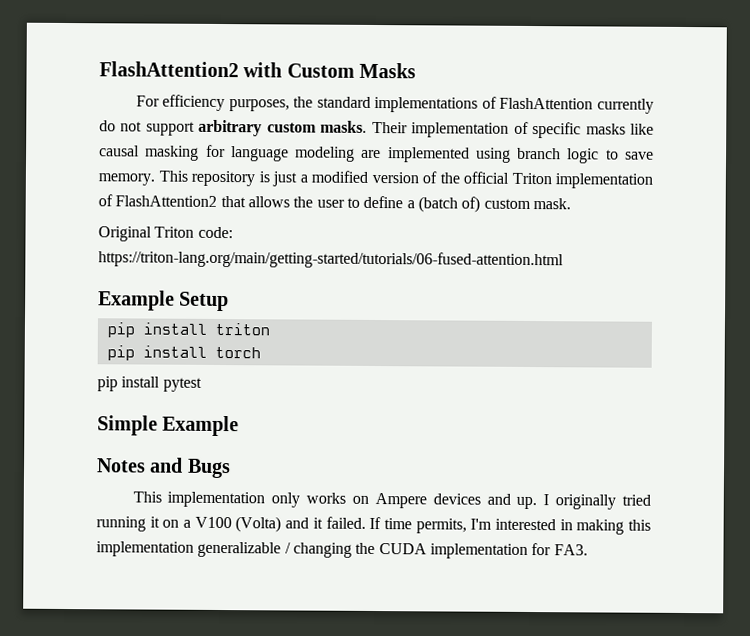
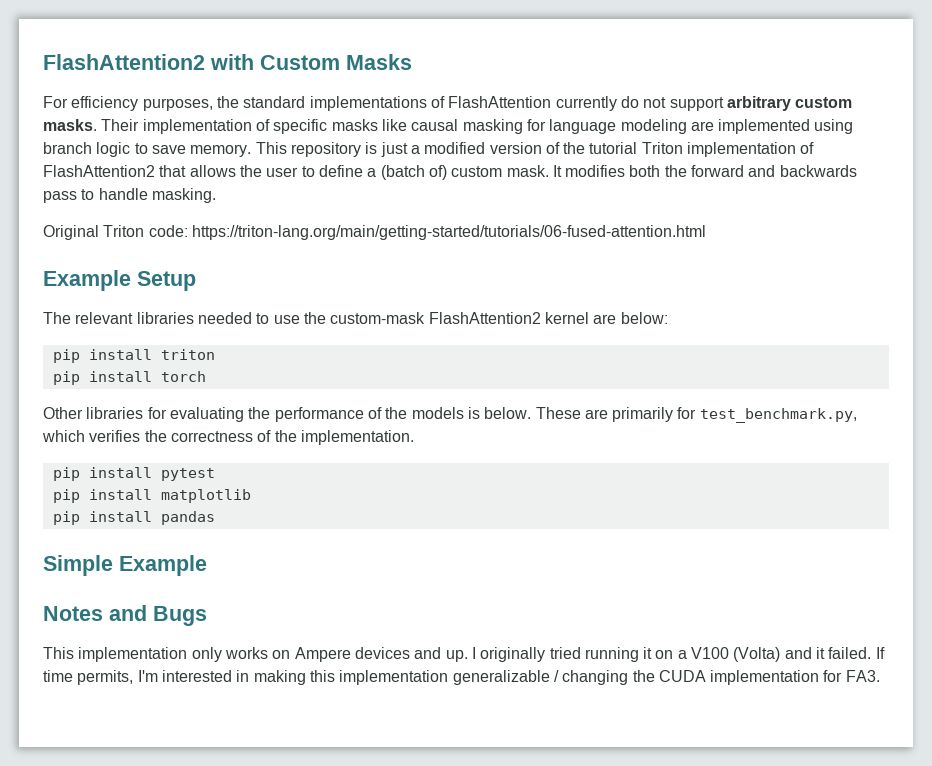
[463,171,509,184] official -> [589,142,638,154] tutorial
(571, 204) none -> [552,165,857,177] [43,188,216,203] It modifies both the forward and backwards pass to handle masking.
(230, 301) none -> [43,312,668,324] // The relevant libraries needed to use the custom-mask FlashAttention2 kernel are below:
[97,376,202,392] pip install pytest -> [43,407,857,423] [42,430,414,445] [52,467,215,481] [52,489,251,503] [52,511,215,525] Other libraries for evaluating the performance of the models is below. These are primarily for test_benchmark.py, which verifies the correctness of the implementation. // pip install pytest // pip install matplotlib // pip install pandas

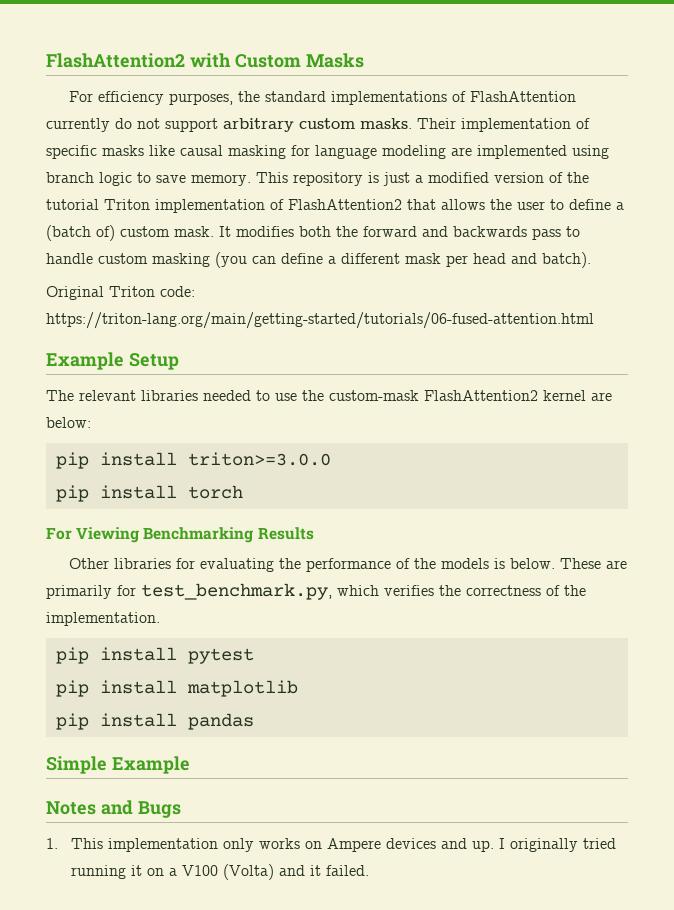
[151,188,216,203] masking. -> [98,252,591,268] custom masking (you can define a different mask per head and batch).
[160,349,215,360] triton -> [187,452,331,466] triton>=3.0.0
(206, 376) none -> [46,527,314,543] // For Viewing Benchmarking Results
(207, 616) none -> [46,838,58,849] 1.
[875,647,885,659] [43,670,880,685] If time permits, I'm interested in making this implementation generalizable / changing the CUDA implementation for FA3. -> (370, 870) none

